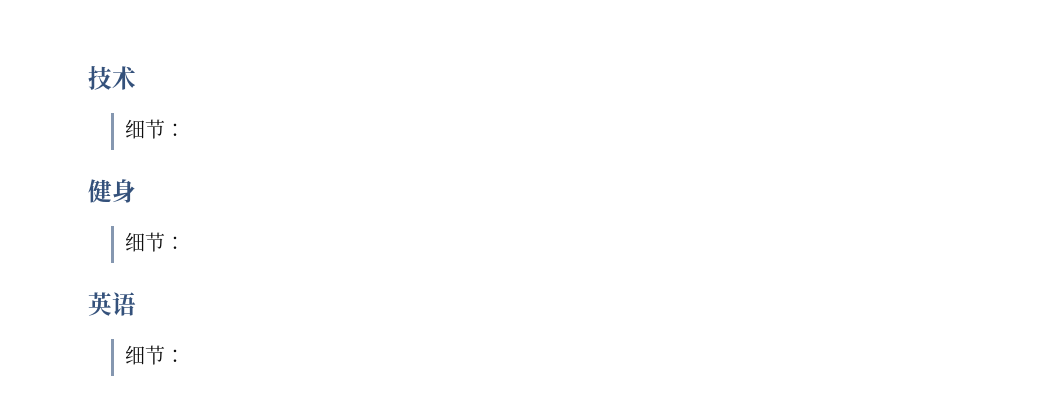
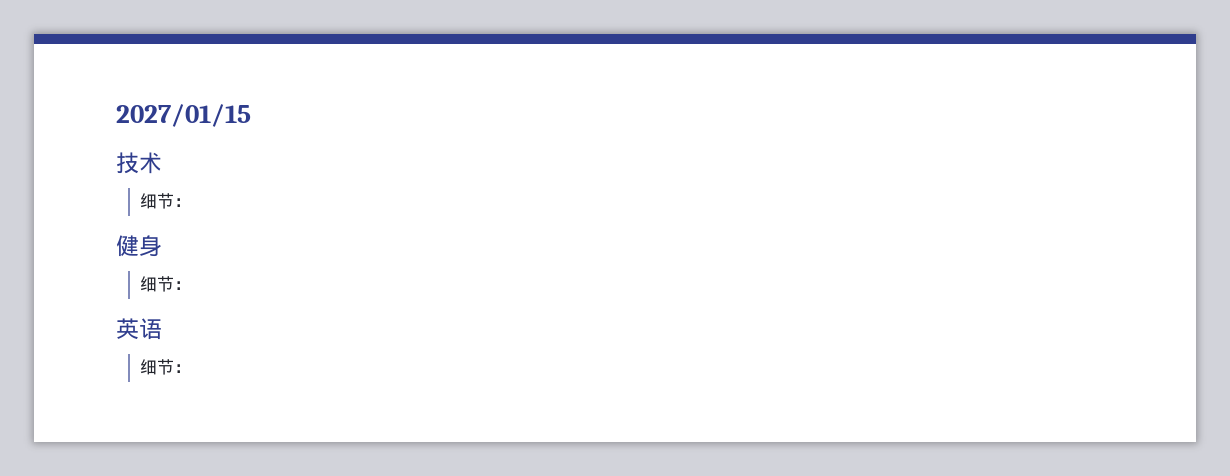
(88, 78) none -> [116,104,251,127] 2027/01/15 //

